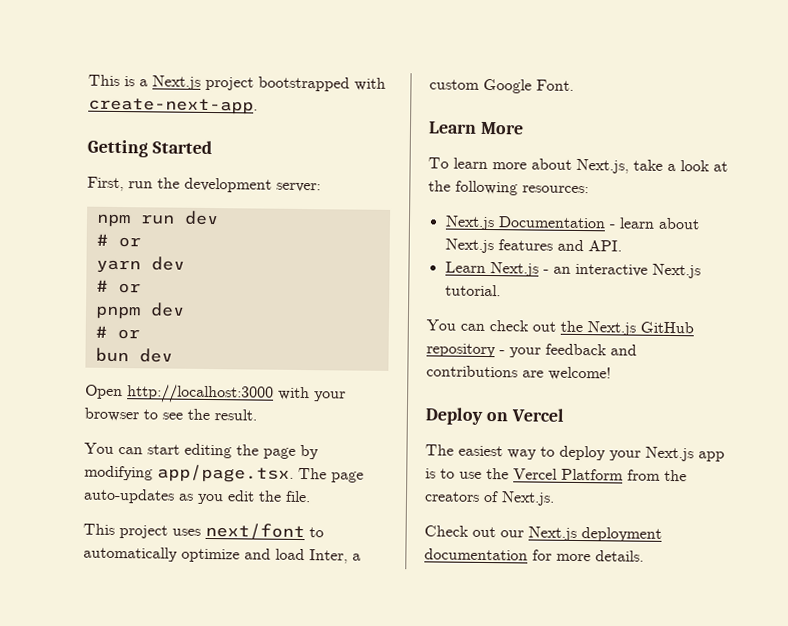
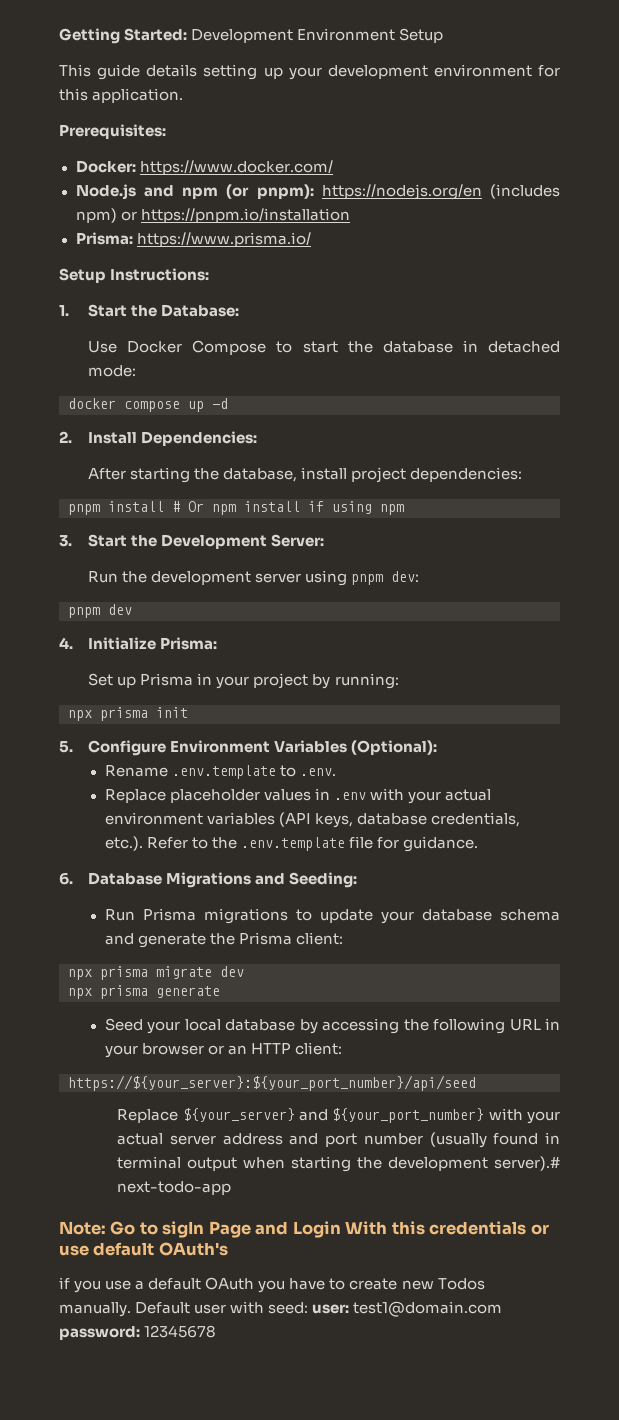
[88,74,386,92] [88,97,258,115] [87,139,212,158] [87,176,321,193] [95,210,219,228] [95,233,141,248] [95,256,185,274] [95,279,141,294] [94,302,185,320] [94,325,140,340] [94,347,173,363] [85,384,346,404] [84,407,257,422] [84,442,319,460] [84,464,364,483] [83,488,311,505] [83,522,324,541] [83,546,361,564] [429,78,574,94] [428,121,524,135] [428,157,728,174] [428,180,589,196] [444,215,700,231] [444,238,622,254] [444,261,701,279] [444,284,501,297] [426,319,694,336] [426,343,637,358] [426,365,611,381] [425,407,564,425] [425,444,725,462] [425,468,687,482] [424,490,555,506] [424,525,662,542] [424,548,644,562] This is a Next.js project bootstrapped with create-next-app. // Getting Started // First, run the development server: // npm run dev // # or // yarn dev // # or // pnpm dev // # or // bun dev // Open http://localhost:3000 with your browser to see the result. // You can start editing the page by modifying app/page.tsx. The page auto-updates as you edit the file. // This project uses next/font to automatically optimize and load Inter, a custom Google Font. // Learn More // To learn more about Next.js, take a look at the following resources: // Next.js Documentation - learn about Next.js features and API. // Learn Next.js - an interactive Next.js tutorial. // You can check out the Next.js GitHub repository - your feedback and contributions are welcome! // Deploy on Vercel // The easiest way to deploy your Next.js app is to use the Vercel Platform from the creators of Next.js. // Check out our Next.js deployment documentation for more details. -> [59,28,444,44] [59,64,560,80] [59,88,184,103] [59,124,166,139] [75,160,333,175] [75,184,560,200] [75,208,350,223] [75,232,311,247] [59,268,210,283] [59,304,240,317] [88,340,560,355] [88,365,137,377] [68,398,228,412] [59,431,258,446] [88,467,523,483] [68,501,404,515] [59,534,325,549] [88,570,420,586] [68,604,132,618] [59,637,218,650] [88,673,399,689] [68,707,188,721] [59,740,438,756] [104,765,336,779] [104,788,492,804] [104,812,520,828] [104,836,479,852] [59,872,358,888] [104,908,560,924] [104,932,343,948] [68,966,244,980] [68,985,220,999] [104,1018,560,1034] [104,1042,342,1058] [68,1075,476,1091] [117,1108,560,1124] [117,1132,561,1148] [117,1156,560,1172] [117,1181,232,1195] [59,1221,549,1238] [59,1242,228,1256] [59,1277,485,1293] [59,1301,503,1317] [59,1325,217,1340] Getting Started: Development Environment Setup // This guide details setting up your development environment for this application. // Prerequisites: // Docker: https://www.docker.com/ // Node.js and npm (or pnpm): https://nodejs.org/en (includes npm) or https://pnpm.io/installation // Prisma: https://www.prisma.io/ // Setup Instructions: // 1. Start the Database: // Use Docker Compose to start the database in detached mode: // docker compose up -d // 2. Install Dependencies: // After starting the database, install project dependencies: // pnpm install # Or npm install if using npm // 3. Start the Development Server: // Run the development server using pnpm dev: // pnpm dev // 4. Initialize Prisma: // Set up Prisma in your project by running: // npx prisma init // 5. Configure Environment Variables (Optional): // Rename .env.template to .env. // Replace placeholder values in .env with your actual environment variables (API keys, database credentials, etc.). Refer to the .env.template file for guidance. // 6. Database Migrations and Seeding: // Run Prisma migrations to update your database schema and generate the Prisma client: // npx prisma migrate dev // npx prisma generate // Seed your local database by accessing the following URL in your browser or an HTTP client: // https://${your_server}:${your_port_number}/api/seed // Replace ${your_server} and ${your_port_number} with your actual server address and port number (usually found in terminal output when starting the development server).# next-todo-app // Note: Go to sigIn Page and Login With this credentials or use default OAuth's // if you use a default OAuth you have to create new Todos manually. Default user with seed: user: test1@domain.com password: 12345678

